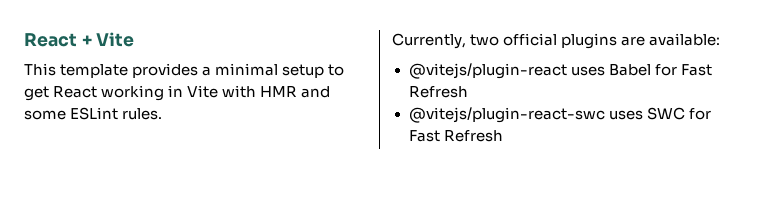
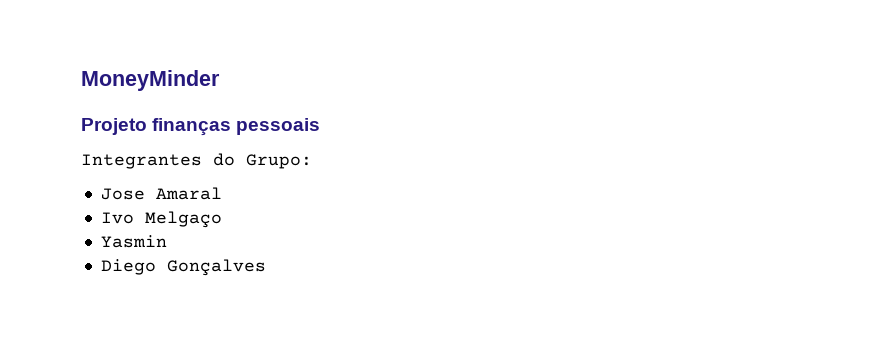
[24,32,135,47] [24,63,345,78] [24,85,331,101] [24,107,163,120] [392,33,721,49] [408,63,712,79] [408,86,468,98] [408,107,711,123] [408,130,503,142] React + Vite // This template provides a minimal setup to get React working in Vite with HMR and some ESLint rules. // Currently, two official plugins are available: // @vitejs/plugin-react uses Babel for Fast Refresh // @vitejs/plugin-react-swc uses SWC for Fast Refresh -> [81,70,220,91] [81,118,321,136] [81,153,312,169] [100,187,222,200] [100,211,222,228] [100,235,167,248] [100,259,266,276] MoneyMinder // Projeto finanças pessoais // Integrantes do Grupo: // Jose Amaral // Ivo Melgaço // Yasmin // Diego Gonçalves

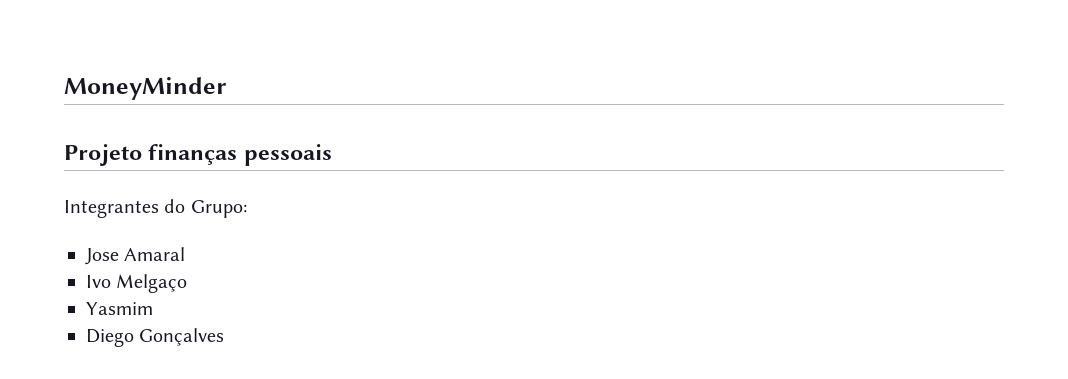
[100,235,167,248] Yasmin -> [86,302,153,315] Yasmim

